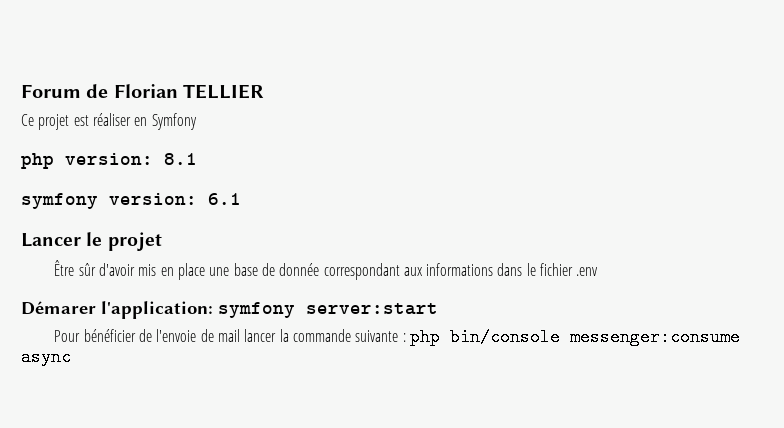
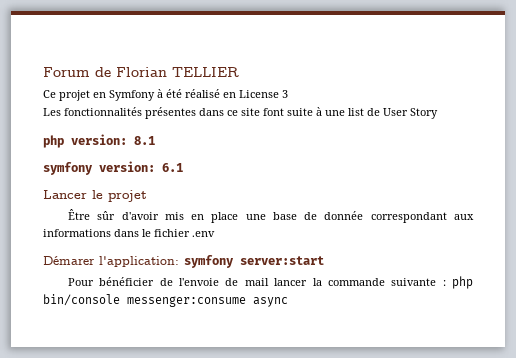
[73,113,131,126] est réaliser -> (90, 95) none
(197, 121) none -> [157,89,288,98] [43,107,438,119] à été réalisé en License 3 // Les fonctionnalités présentes dans ce site font suite à une list de User Story

